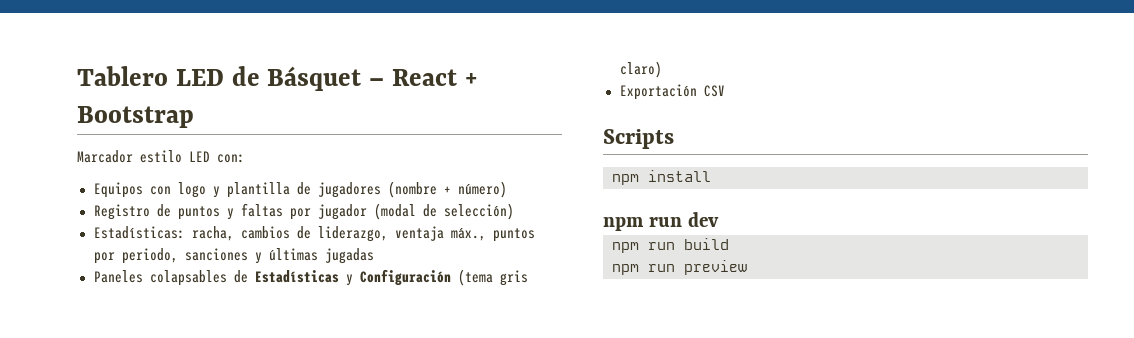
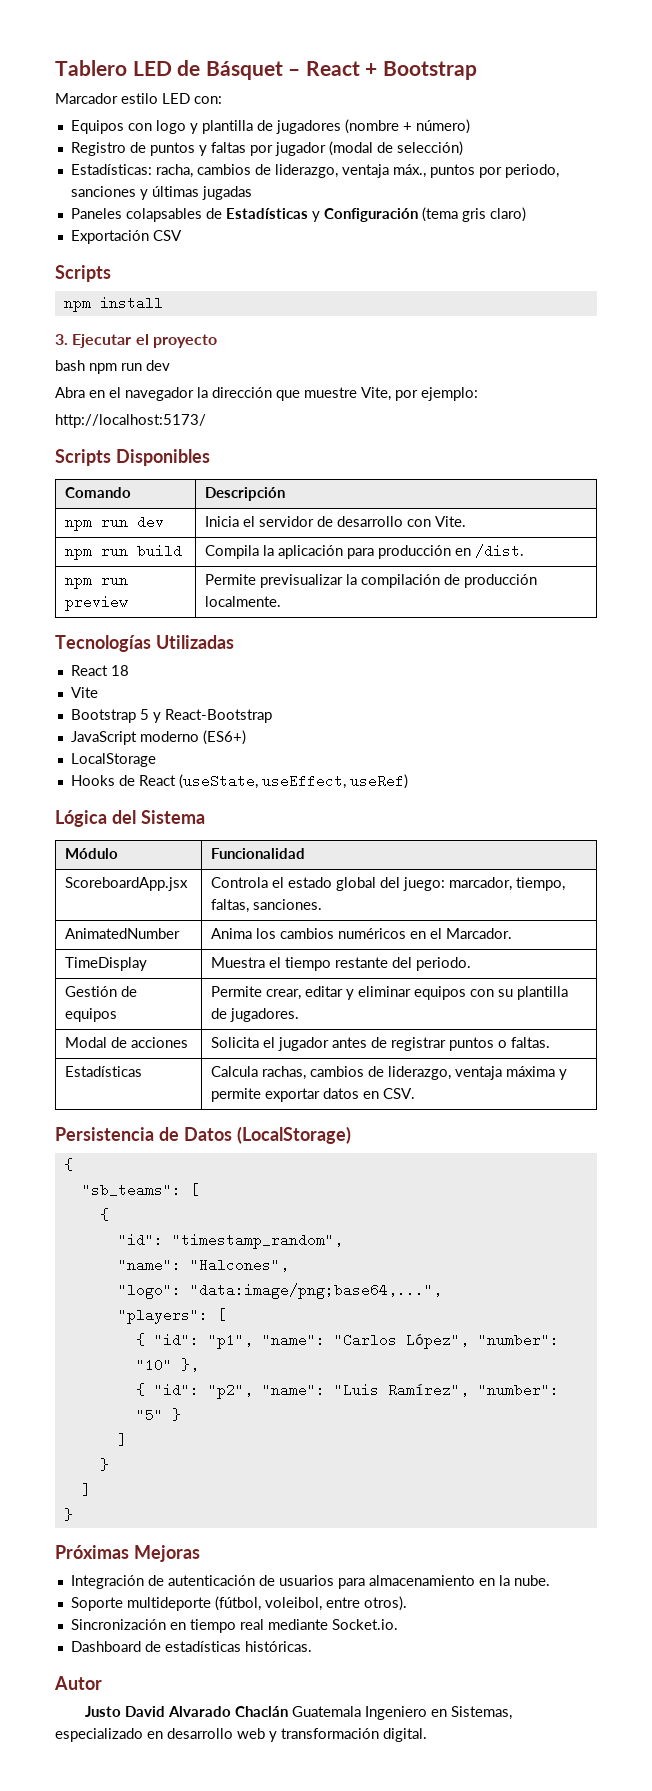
[603,212,719,231] [612,238,729,253] [612,260,747,275] npm run dev // npm run build // npm run preview -> [55,334,217,348] [55,360,170,374] [55,387,478,401] [55,414,206,428] [55,449,210,466] [64,487,131,498] [204,487,285,501] [64,515,164,531] [204,516,466,527] [64,544,182,560] [204,544,524,559] [64,578,128,589] [64,595,128,611] [204,574,537,588] [204,596,281,607] [55,635,234,652] [70,665,129,676] [70,687,98,698] [70,709,272,723] [70,730,246,745] [70,753,156,767] [70,774,408,789] [55,810,205,827] [64,848,118,859] [210,848,305,859] [64,877,188,891] [210,877,565,891] [210,899,322,913] [64,928,180,939] [210,928,512,939] [64,957,147,971] [210,957,471,971] [64,986,137,997] [64,1008,117,1022] [210,986,568,1000] [210,1008,299,1022] [64,1037,188,1048] [210,1037,550,1051] [64,1066,142,1077] [210,1066,567,1080] [210,1088,415,1102] [55,1126,351,1144] [63,1158,73,1171] [81,1183,199,1197] [99,1208,109,1221] [117,1233,343,1249] [117,1258,289,1272] [117,1283,442,1299] [117,1308,226,1324] [135,1333,559,1349] [135,1358,199,1372] [135,1383,559,1399] [135,1408,181,1422] [117,1433,127,1447] [99,1458,109,1471] [81,1483,91,1497] [63,1508,73,1521] [55,1545,200,1562] [70,1575,550,1589] [70,1596,407,1611] [70,1619,398,1633] [70,1641,312,1652] [54,1676,102,1690] [84,1706,512,1720] [55,1728,427,1742] 3. Ejecutar el proyecto // bash npm run dev // Abra en el navegador la dirección que muestre Vite, por ejemplo: // http://localhost:5173/ // Scripts Disponibles // Comando | Descripción // npm run dev | Inicia el servidor de desarrollo con Vite. // npm run build | Compila la aplicación para producción en /dist. // npm run preview | Permite previsualizar la compilación de producción localmente. // Tecnologías Utilizadas // React 18 // Vite // Bootstrap 5 y React-Bootstrap // JavaScript moderno (ES6+) // LocalStorage // Hooks de React (useState, useEffect, useRef) // Lógica del Sistema // Módulo | Funcionalidad // ScoreboardApp.jsx | Controla el estado global del juego: marcador, tiempo, faltas, sanciones. // AnimatedNumber | Anima los cambios numéricos en el Marcador. // TimeDisplay | Muestra el tiempo restante del periodo. // Gestión de equipos | Permite crear, editar y eliminar equipos con su plantilla de jugadores. // Modal de acciones | Solicita el jugador antes de registrar puntos o faltas. // Estadísticas | Calcula rachas, cambios de liderazgo, ventaja máxima y permite exportar datos en CSV. // Persistencia de Datos (LocalStorage) // { // "sb_teams": [ // { // "id": "timestamp_random", // "name": "Halcones", // "logo": "data:image/png;base64,...", // "players": [ // { "id": "p1", "name": "Carlos López", "number": "10" }, // { "id": "p2", "name": "Luis Ramírez", "number": "5" } // ] // } // ] // } // Próximas Mejoras // Integración de autenticación de usuarios para almacenamiento en la nube. // Soporte multideporte (fútbol, voleibol, entre otros). // Sincronización en tiempo real mediante Socket.io. // Dashboard de estadísticas históricas. // Autor // Justo David Alvarado Chaclán Guatemala Ingeniero en Sistemas, especializado en desarrollo web y transformación digital.

